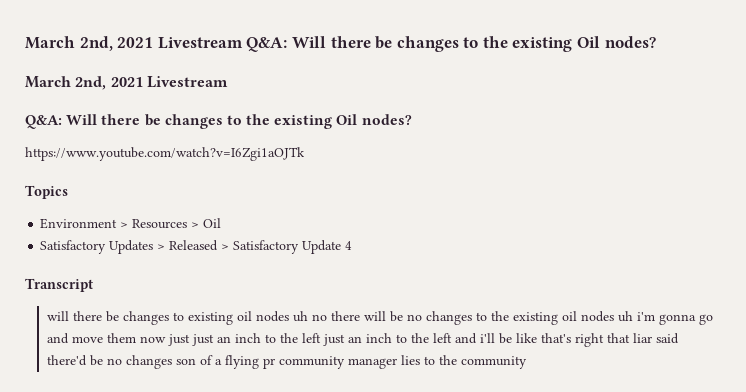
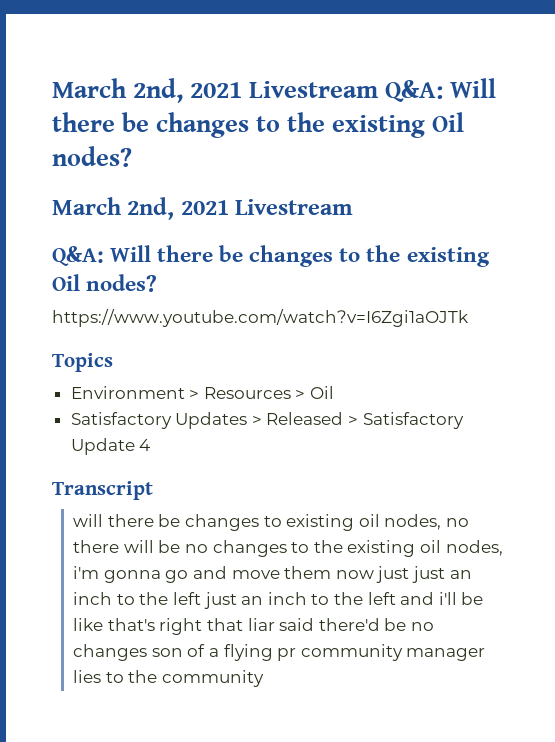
[256,311,309,322] nodes uh -> [384,514,442,530] nodes,
[581,311,634,322] nodes uh -> [445,540,503,556] nodes,

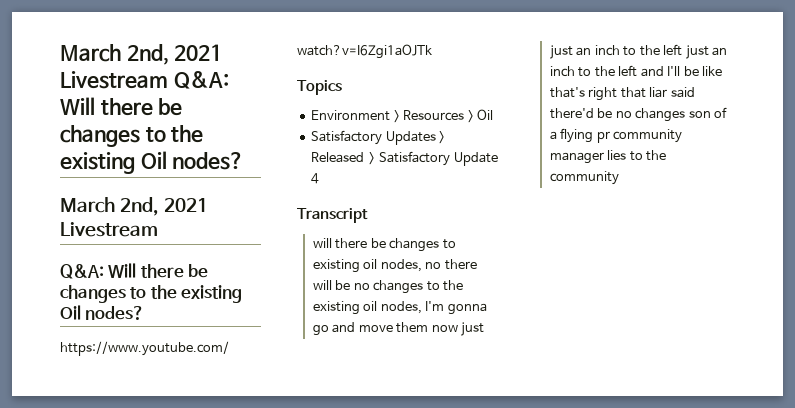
[73,566,100,579] i'm -> [425,301,445,311] I'm
[438,592,457,605] i'll -> [667,66,681,76] I'll

